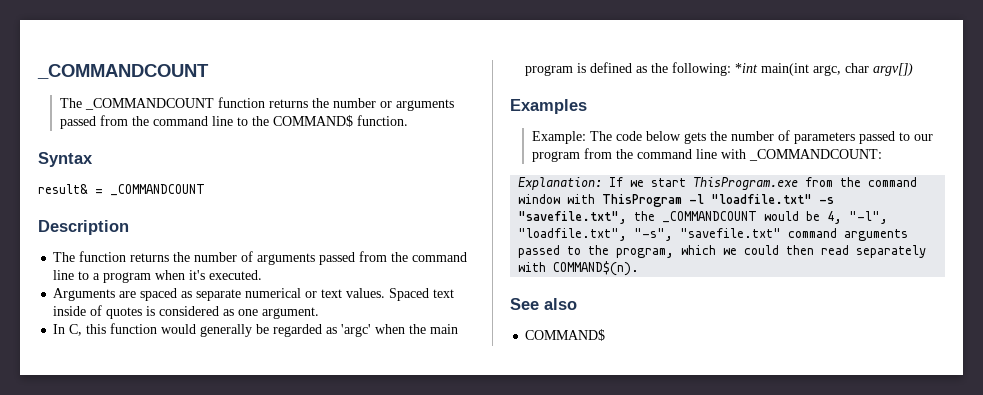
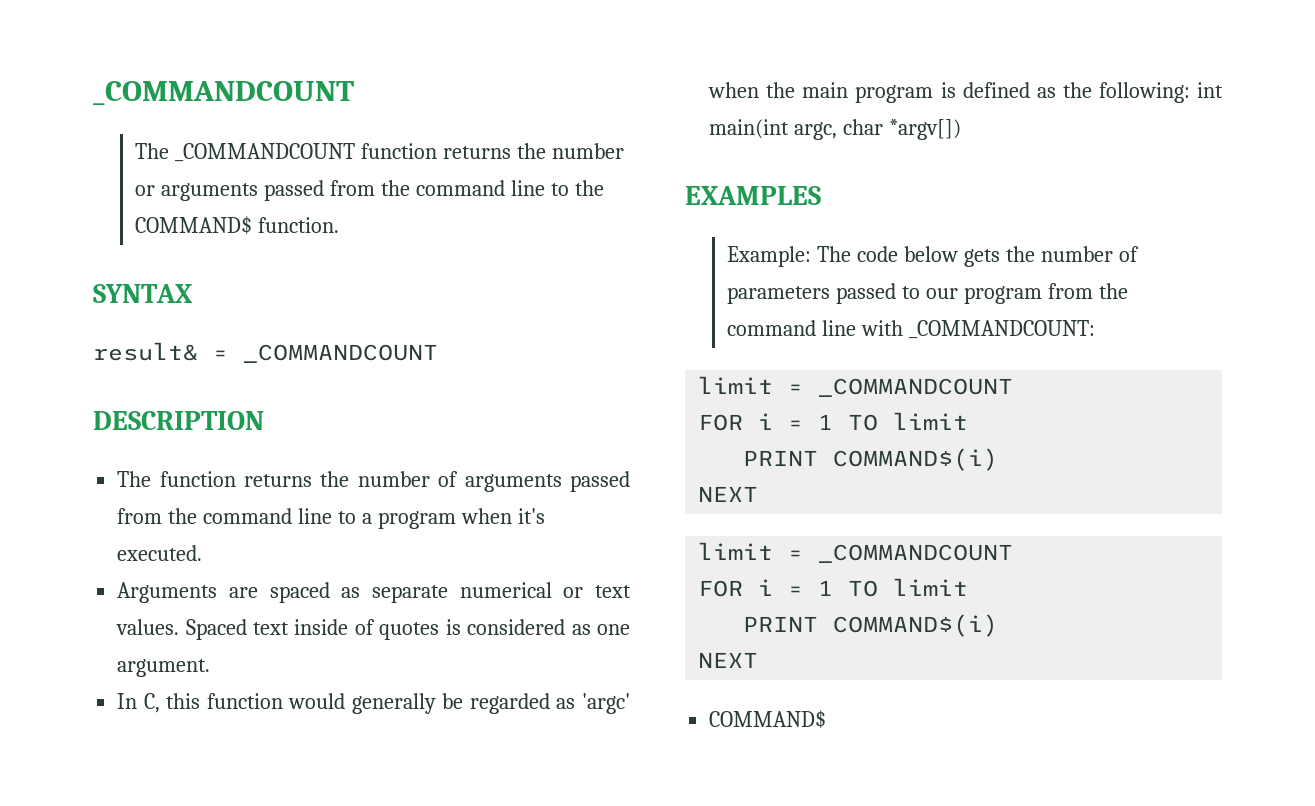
[38,152,93,167] Syntax -> [93,284,193,303] SYNTAX
[38,220,129,235] Description -> [93,411,264,430] DESCRIPTION
[735,63,759,73] *int -> [1197,82,1223,98] int
[873,63,914,76] [510,99,587,114] argv[]) // Examples -> [889,119,962,140] [685,186,821,205] *argv[]) // EXAMPLES
[518,177,918,190] [518,194,835,207] [518,211,889,224] [518,228,909,241] [518,245,927,258] [518,261,640,276] [510,298,577,310] Explanation: If we start ThisProgram.exe from the command window with ThisProgram -l "loadfile.txt" -s "savefile.txt", the _COMMANDCOUNT would be 4, "-l", "loadfile.txt", "-s", "savefile.txt" command arguments passed to the program, which we could then read separately with COMMAND$(n). // See also -> [698,376,1014,397] [698,412,969,431] [743,448,999,471] [698,486,759,502] [698,542,1014,563] [698,578,969,597] [743,614,999,637] [698,652,759,668] limit = _COMMANDCOUNT // FOR i = 1 TO limit // PRINT COMMAND$(i) // NEXT // limit = _COMMANDCOUNT // FOR i = 1 TO limit // PRINT COMMAND$(i) // NEXT

